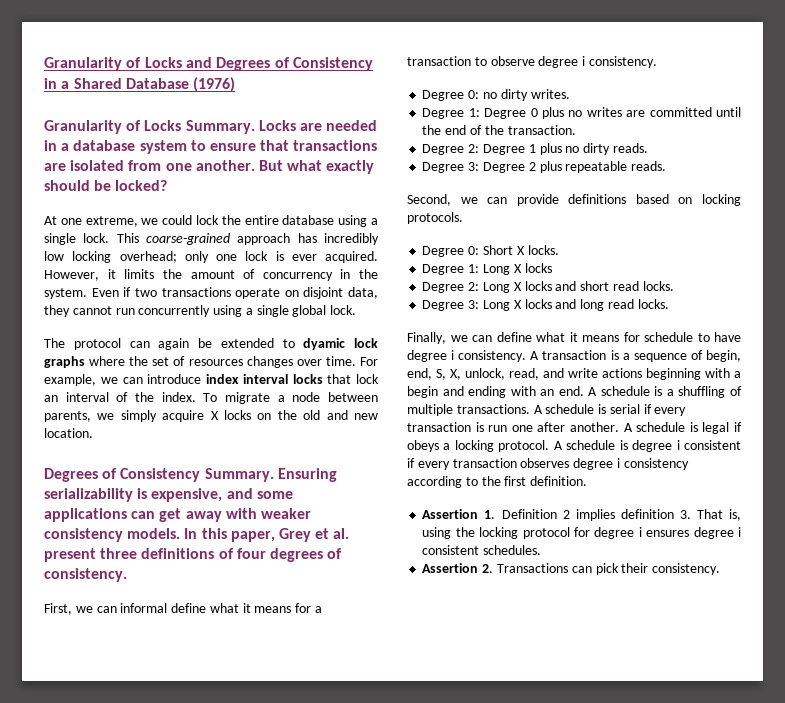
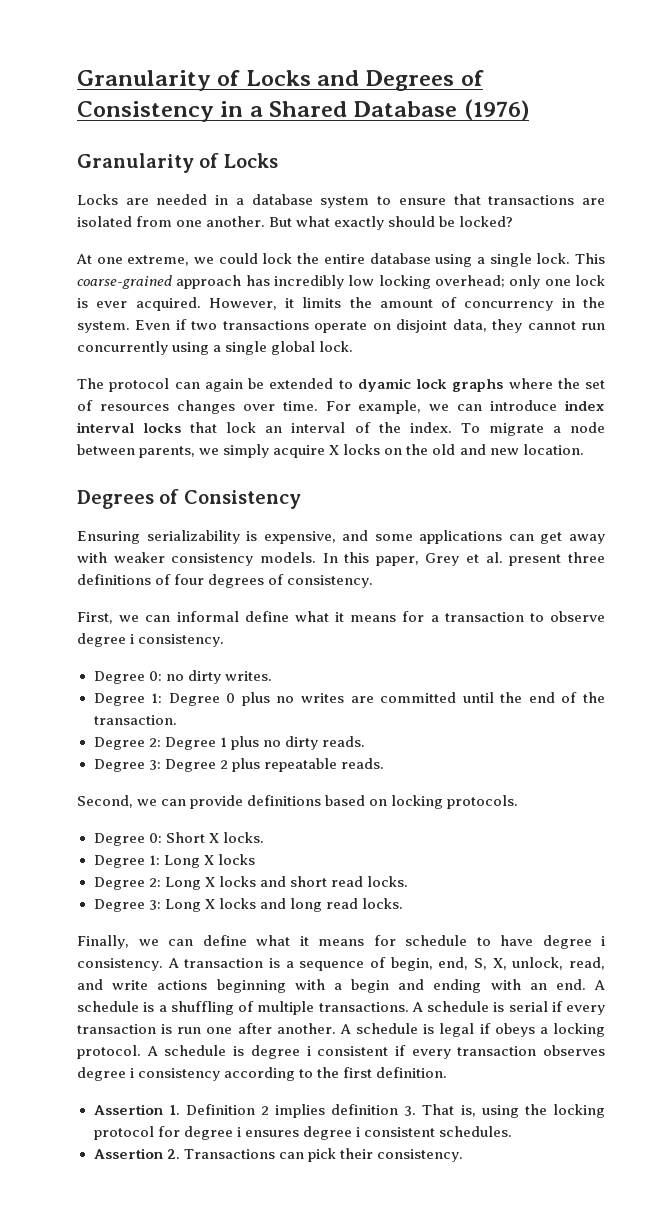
[185,120,255,134] Summary. -> (278, 160) //
[204,468,274,482] Summary. -> (301, 499) //

